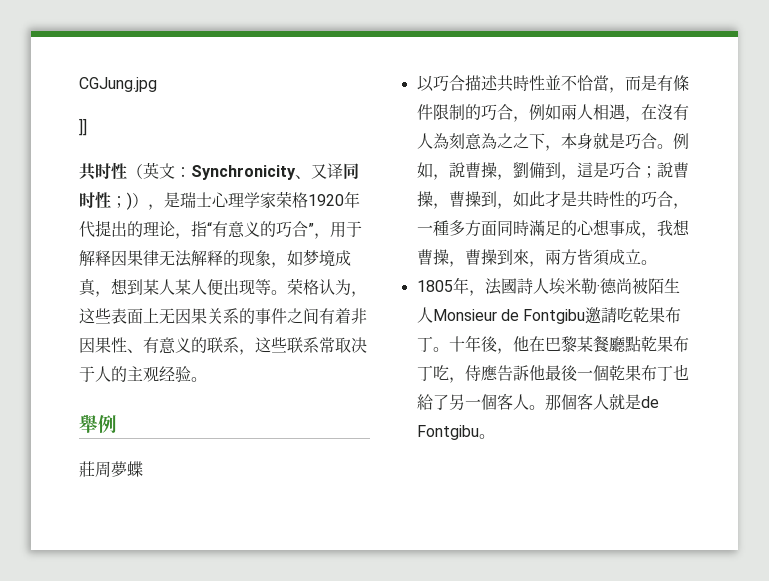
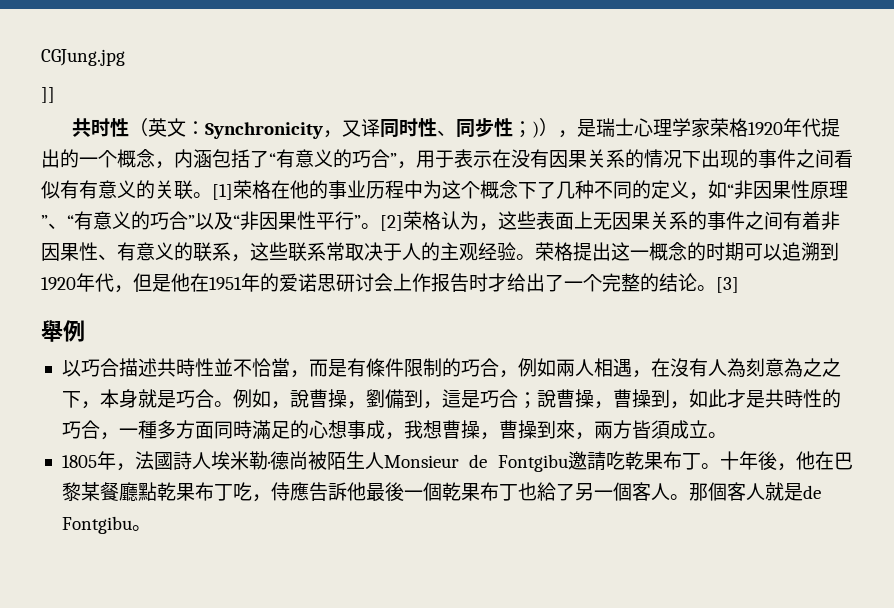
[295,175,311,179] 、 -> [322,130,342,138] ，
(111, 199) none -> [436,118,513,138] 、同步性
[143,221,207,239] 理论，指 -> [79,149,269,169] 一个概念，内涵包括了
[79,249,351,268] [79,278,287,297] 解释因果律无法解释的现象，如梦境成真，想到某人某人便出现等。 -> [454,149,853,168] [41,180,848,200] [41,211,403,231] 表示在没有因果关系的情况下出现的事件之间看似有有意义的关联。[1]荣格在他的事业历程中为这个概念下了几种不同的定义，如“非因果性原理”、“有意义的巧合”以及“非因果性平行”。[2]
(207, 379) none -> [535,242,839,261] [41,273,739,293] 荣格提出这一概念的时期可以追溯到1920年代，但是他在1951年的爱诺思研讨会上作报告时才给出了一个完整的结论。[3]
[79,461,143,478] // 莊周夢蝶 -> (85, 331) none

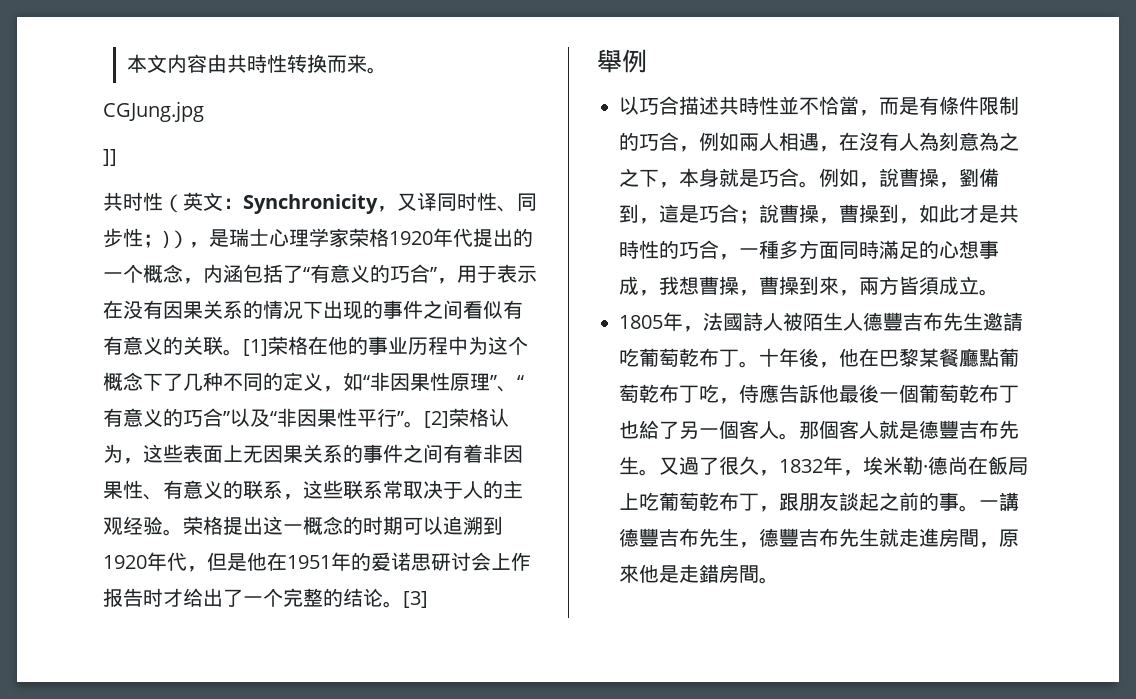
(41, 57) none -> [127,54,388,74] 本文内容由共時性转换而来。 //
[210,451,663,472] 埃米勒·德尚被陌生人Monsieur de Fontgibu邀請吃乾果 -> [783,312,1023,331] [619,348,699,367] 被陌生人德豐吉布先生邀請吃葡萄乾
[156,482,195,501] 乾果 -> [999,348,1019,367] [619,384,659,403] 葡萄乾
[441,482,480,501] 乾果 -> [919,384,979,403] 葡萄乾
[802,485,821,499] [61,516,132,534] de Fontgibu -> [919,420,1019,439] [619,456,1028,476] [619,492,1019,512] [619,528,1019,548] [619,564,759,583] 德豐吉布先生。又過了很久，1832年，埃米勒·德尚在飯局上吃葡萄乾布丁，跟朋友談起之前的事。一講德豐吉布先生，德豐吉布先生就走進房間，原來他是走錯房間

